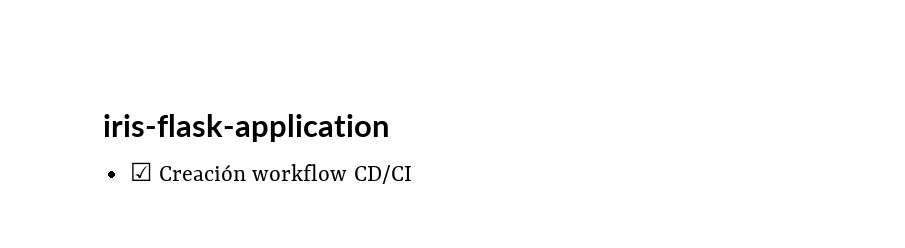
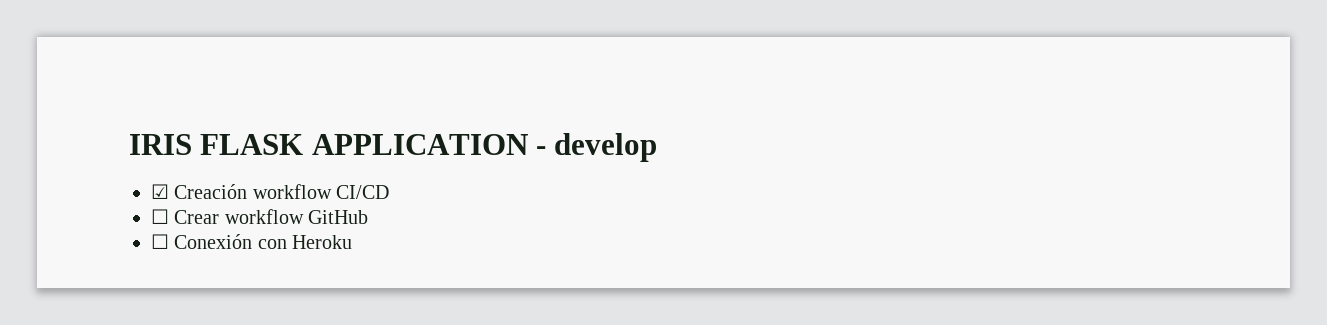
[103,114,389,142] [129,162,412,184] iris-flask-application // ☑ Creación workflow CD/CI -> [129,133,658,162] [151,184,390,199] [151,209,369,224] [151,234,353,249] IRIS FLASK APPLICATION - develop // ☑ Creación workflow CI/CD // ☐ Crear workflow GitHub // ☐ Conexión con Heroku

